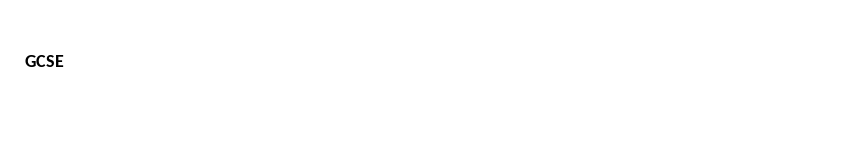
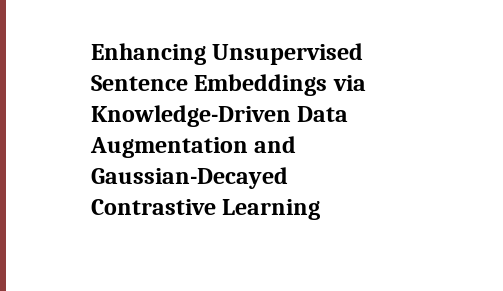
[25,55,64,67] GCSE -> [91,43,364,65] [91,74,366,96] [91,105,349,127] [90,136,297,158] [91,167,288,189] [91,199,321,220] Enhancing Unsupervised Sentence Embeddings via Knowledge-Driven Data Augmentation and Gaussian-Decayed Contrastive Learning

